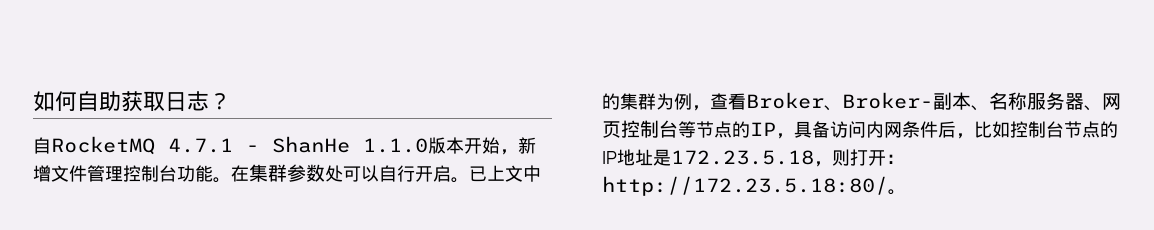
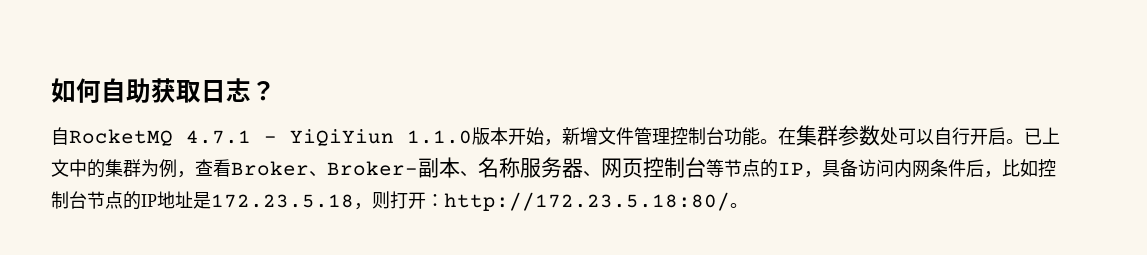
[272,136,350,153] ShanHe -> [290,129,394,146] YiQiYiun

